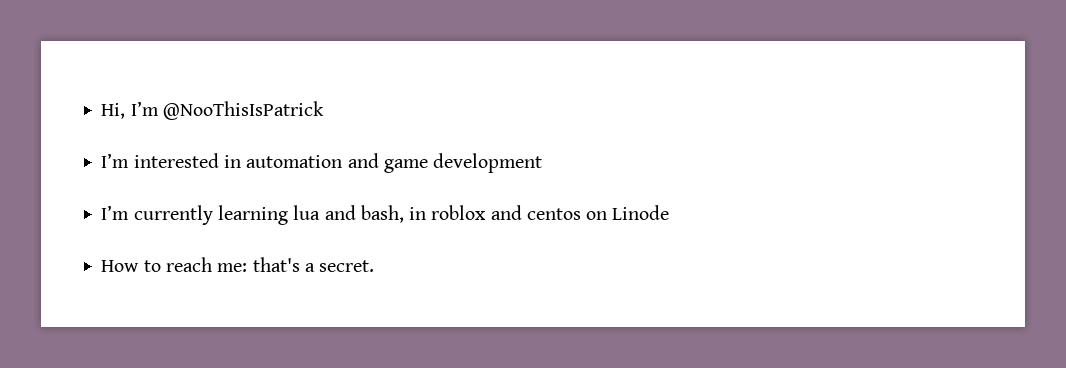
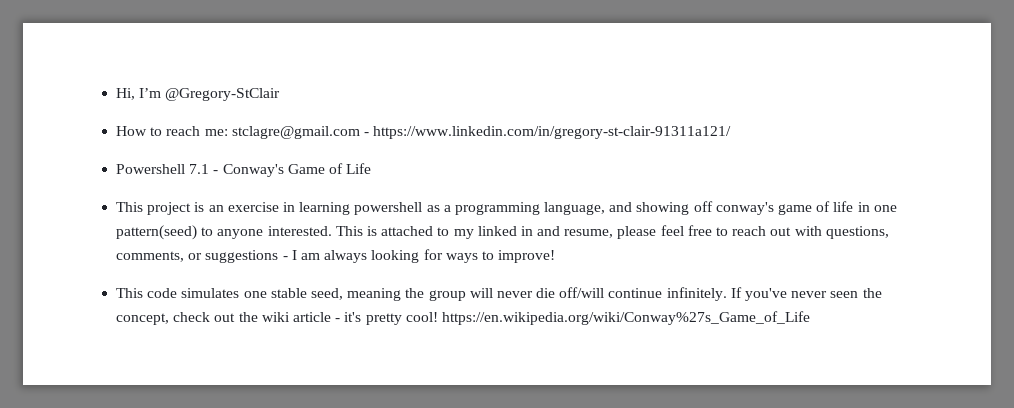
[162,101,324,120] [101,153,543,173] [101,205,670,225] [101,257,375,272] @NooThisIsPatrick // I’m interested in automation and game development // I’m currently learning lua and bash, in roblox and centos on Linode // How to reach me: that's a secret. -> [165,88,281,101] [116,126,732,139] [116,163,372,177] [116,201,897,215] [116,225,889,240] [116,249,556,263] [116,287,882,301] [116,311,810,325] @Gregory-StClair // How to reach me: stclagre@gmail.com - https://www.linkedin.com/in/gregory-st-clair-91311a121/ // Powershell 7.1 - Conway's Game of Life // This project is an exercise in learning powershell as a programming language, and showing off conway's game of life in one pattern(seed) to anyone interested. This is attached to my linked in and resume, please feel free to reach out with questions, comments, or suggestions - I am always looking for ways to improve! // This code simulates one stable seed, meaning the group will never die off/will continue infinitely. If you've never seen the concept, check out the wiki article - it's pretty cool! https://en.wikipedia.org/wiki/Conway%27s_Game_of_Life

